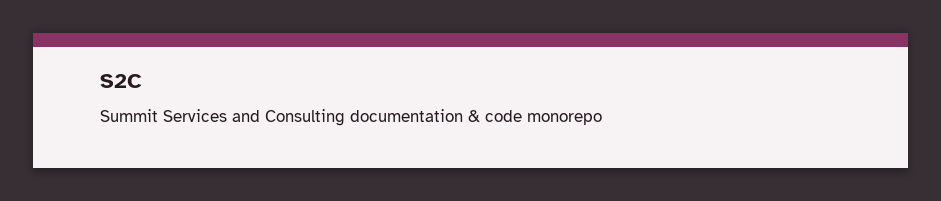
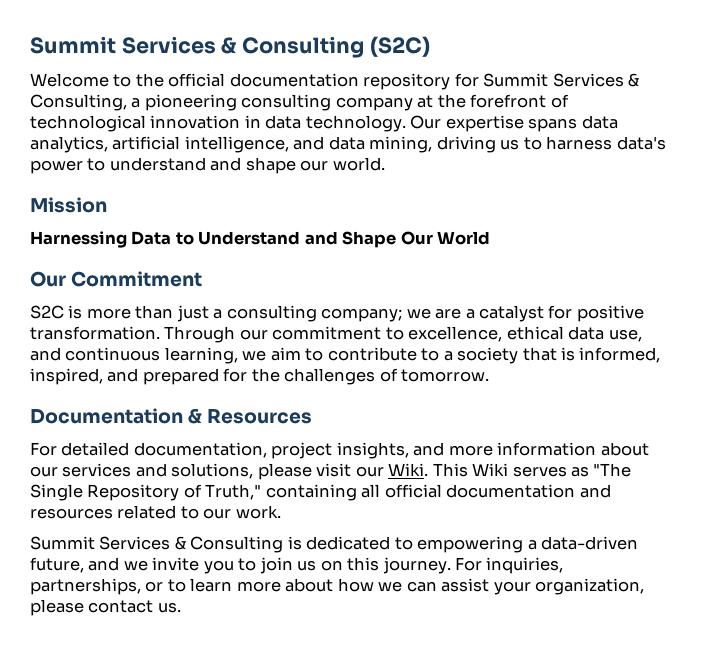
[100,74,142,88] [100,109,602,126] S2C // Summit Services and Consulting documentation & code monorepo -> [30,36,430,58] [30,73,640,90] [30,94,569,111] [30,115,618,132] [30,136,666,153] [30,157,385,174] [30,197,107,213] [30,231,491,248] [30,271,203,287] [30,305,644,322] [30,326,642,343] [30,347,661,364] [30,368,490,385] [30,408,313,424] [30,442,649,459] [30,463,632,480] [30,484,611,501] [30,505,281,519] [30,536,639,553] [30,557,564,574] [30,578,645,595] [30,599,181,616] Summit Services & Consulting (S2C) // Welcome to the official documentation repository for Summit Services & Consulting, a pioneering consulting company at the forefront of technological innovation in data technology. Our expertise spans data analytics, artificial intelligence, and data mining, driving us to harness data's power to understand and shape our world. // Mission // Harnessing Data to Understand and Shape Our World // Our Commitment // S2C is more than just a consulting company; we are a catalyst for positive transformation. Through our commitment to excellence, ethical data use, and continuous learning, we aim to contribute to a society that is informed, inspired, and prepared for the challenges of tomorrow. // Documentation & Resources // For detailed documentation, project insights, and more information about our services and solutions, please visit our Wiki. This Wiki serves as "The Single Repository of Truth," containing all official documentation and resources related to our work. // Summit Services & Consulting is dedicated to empowering a data-driven future, and we invite you to join us on this journey. For inquiries, partnerships, or to learn more about how we can assist your organization, please contact us.

